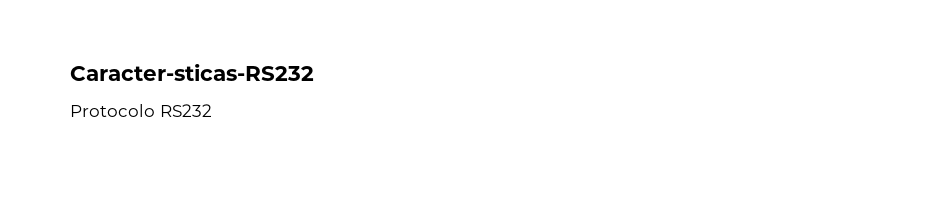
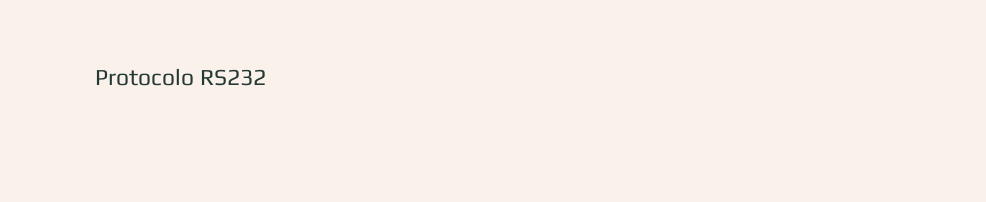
[70,64,314,81] Caracter-sticas-RS232 // -> (95, 77) none

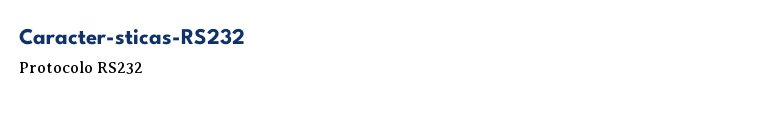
(95, 77) none -> [19,28,245,45] Caracter-sticas-RS232 //

